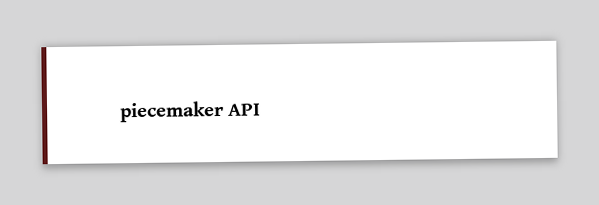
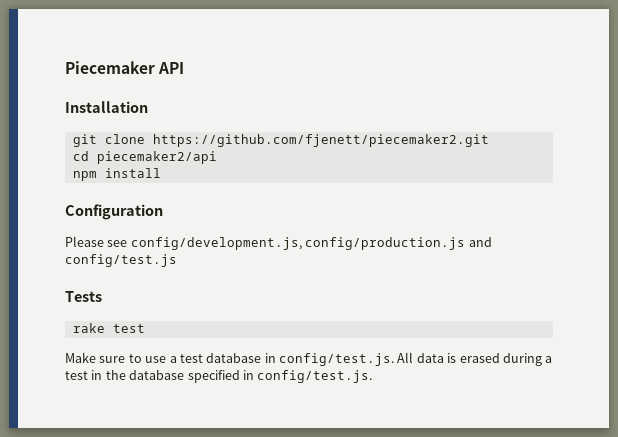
[119,100,224,123] piecemaker -> [65,61,155,74] Piecemaker
(262, 109) none -> [65,101,148,113] [72,134,489,147] [72,151,217,164] [72,168,161,181] [65,204,163,220] [65,236,492,250] [65,254,177,267] [65,291,102,302] [72,323,145,333] [65,352,553,366] [65,370,373,383] // Installation // git clone https://github.com/fjenett/piecemaker2.git // cd piecemaker2/api // npm install // Configuration // Please see config/development.js, config/production.js and config/test.js // Tests // rake test // Make sure to use a test database in config/test.js. All data is erased during a test in the database specified in config/test.js.

